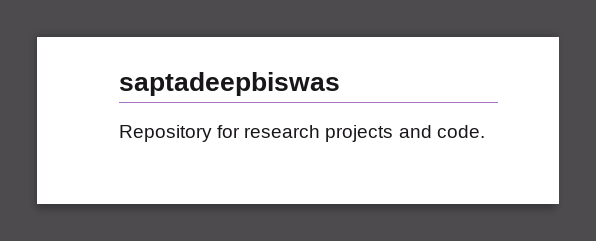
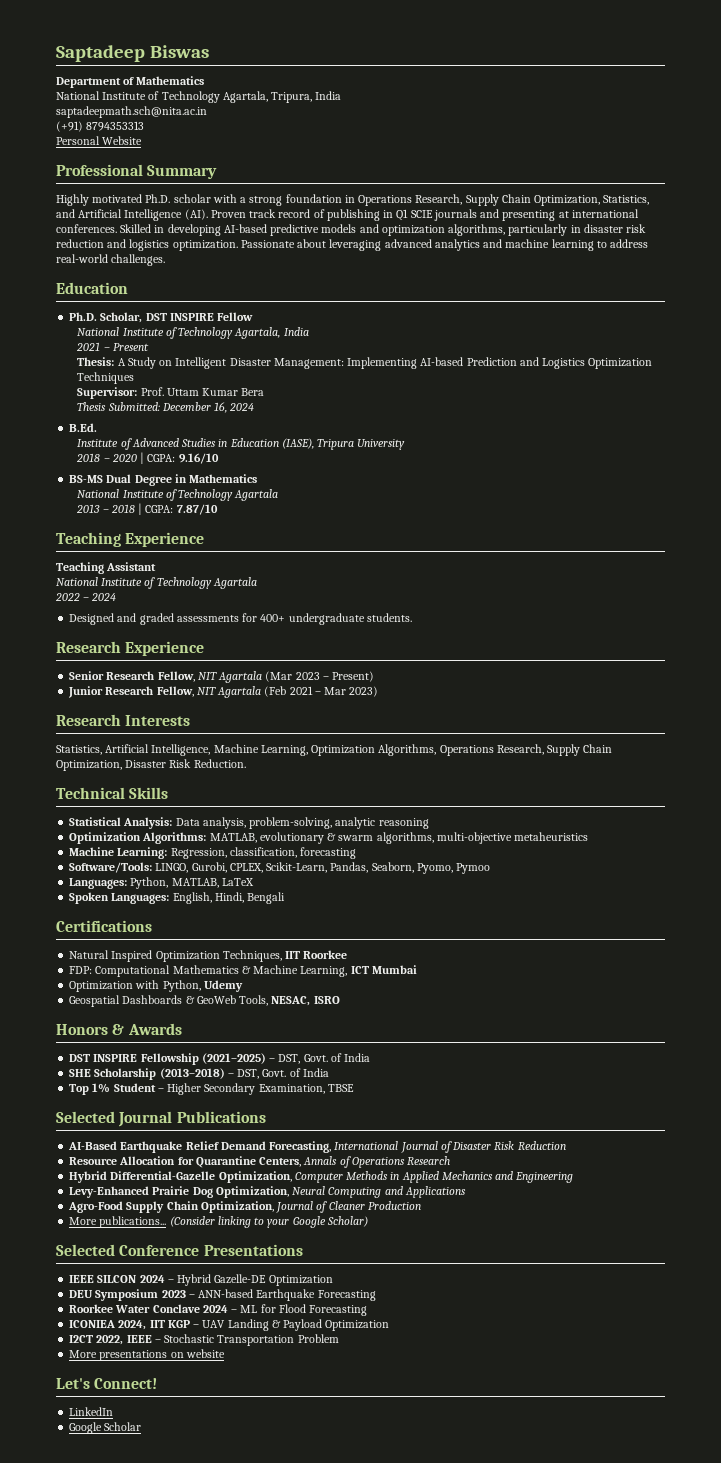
[119,72,340,96] [119,125,485,142] saptadeepbiswas // Repository for research projects and code. -> [56,45,209,62] [56,76,205,88] [56,91,342,103] [56,106,207,118] [56,121,145,132] [56,136,143,145] [56,164,218,179] [56,194,650,206] [56,209,639,221] [56,224,647,236] [56,239,649,251] [56,254,166,266] [56,282,128,294] [69,312,254,323] [77,327,309,339] [76,342,149,351] [77,357,653,369] [77,372,135,384] [77,387,265,399] [77,402,255,413] [69,423,98,432] [77,438,406,450] [76,452,219,464] [69,474,258,486] [77,489,279,501] [76,503,218,515] [56,532,205,547] [56,562,157,574] [56,577,257,589] [55,593,117,601] [69,613,412,625] [56,641,205,656] [69,671,375,683] [68,686,379,698] [56,714,191,726] [56,744,613,756] [56,759,246,771] [56,787,169,799] [69,817,429,829] [69,832,589,844] [69,847,357,859] [69,862,491,874] [69,877,254,889] [69,892,286,904] [56,920,152,932] [69,950,348,962] [69,965,417,977] [69,980,243,992] [69,995,340,1007] [56,1023,182,1035] [69,1053,371,1065] [69,1068,329,1080] [69,1083,354,1095] [56,1111,266,1127] [68,1141,566,1153] [69,1156,451,1168] [69,1171,574,1183] [69,1186,466,1198] [68,1201,421,1213] [69,1216,368,1228] [56,1244,303,1256] [69,1274,333,1286] [69,1289,376,1301] [69,1304,368,1316] [69,1319,390,1331] [69,1334,339,1346] [69,1349,225,1361] [56,1378,158,1389] [69,1407,114,1416] [69,1422,142,1434] Saptadeep Biswas // Department of Mathematics // National Institute of Technology Agartala, Tripura, India // saptadeepmath.sch@nita.ac.in // (+91) 8794353313 // Personal Website // Professional Summary // Highly motivated Ph.D. scholar with a strong foundation in Operations Research, Supply Chain Optimization, Statistics, and Artificial Intelligence (AI). Proven track record of publishing in Q1 SCIE journals and presenting at international conferences. Skilled in developing AI-based predictive models and optimization algorithms, particularly in disaster risk reduction and logistics optimization. Passionate about leveraging advanced analytics and machine learning to address real-world challenges. // Education // Ph.D. Scholar, DST INSPIRE Fellow // National Institute of Technology Agartala, India // 2021 – Present // Thesis: A Study on Intelligent Disaster Management: Implementing AI-based Prediction and Logistics Optimization Techniques // Supervisor: Prof. Uttam Kumar Bera // Thesis Submitted: December 16, 2024 // B.Ed. // Institute of Advanced Studies in Education (IASE), Tripura University // 2018 – 2020 | CGPA: 9.16/10 // BS-MS Dual Degree in Mathematics // National Institute of Technology Agartala // 2013 – 2018 | CGPA: 7.87/10 // Teaching Experience // Teaching Assistant // National Institute of Technology Agartala // 2022 – 2024 // Designed and graded assessments for 400+ undergraduate students. // Research Experience // Senior Research Fellow, NIT Agartala (Mar 2023 – Present) // Junior Research Fellow, NIT Agartala (Feb 2021 – Mar 2023) // Research Interests // Statistics, Artificial Intelligence, Machine Learning, Optimization Algorithms, Operations Research, Supply Chain Optimization, Disaster Risk Reduction. // Technical Skills // Statistical Analysis: Data analysis, problem-solving, analytic reasoning // Optimization Algorithms: MATLAB, evolutionary & swarm algorithms, multi-objective metaheuristics // Machine Learning: Regression, classification, forecasting // Software/Tools: LINGO, Gurobi, CPLEX, Scikit-Learn, Pandas, Seaborn, Pyomo, Pymoo // Languages: Python, MATLAB, LaTeX // Spoken Languages: English, Hindi, Bengali // Certifications // Natural Inspired Optimization Techniques, IIT Roorkee // FDP: Computational Mathematics & Machine Learning, ICT Mumbai // Optimization with Python, Udemy // Geospatial Dashboards & GeoWeb Tools, NESAC, ISRO // Honors & Awards // DST INSPIRE Fellowship (2021–2025) – DST, Govt. of India // SHE Scholarship (2013–2018) – DST, Govt. of India // Top 1% Student – Higher Secondary Examination, TBSE // Selected Journal Publications // AI-Based Earthquake Relief Demand Forecasting, International Journal of Disaster Risk Reduction // Resource Allocation for Quarantine Centers, Annals of Operations Research // Hybrid Differential-Gazelle Optimization, Computer Methods in Applied Mechanics and Engineering // Levy-Enhanced Prairie Dog Optimization, Neural Computing and Applications // Agro-Food Supply Chain Optimization, Journal of Cleaner Production // More publications... (Consider linking to your Google Scholar) // Selected Conference Presentations // IEEE SILCON 2024 – Hybrid Gazelle-DE Optimization // DEU Symposium 2023 – ANN-based Earthquake Forecasting // Roorkee Water Conclave 2024 – ML for Flood Forecasting // ICONIEA 2024, IIT KGP – UAV Landing & Payload Optimization // I2CT 2022, IEEE – Stochastic Transportation Problem // More presentations on website // Let's Connect! // LinkedIn // Google Scholar

